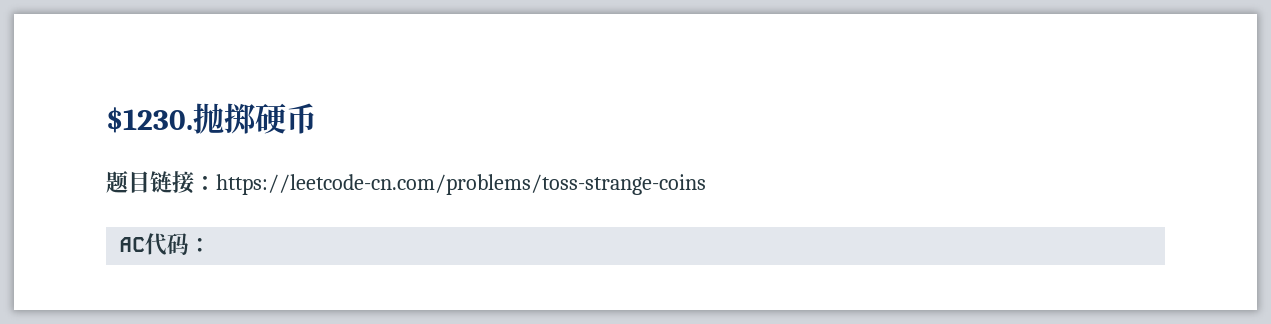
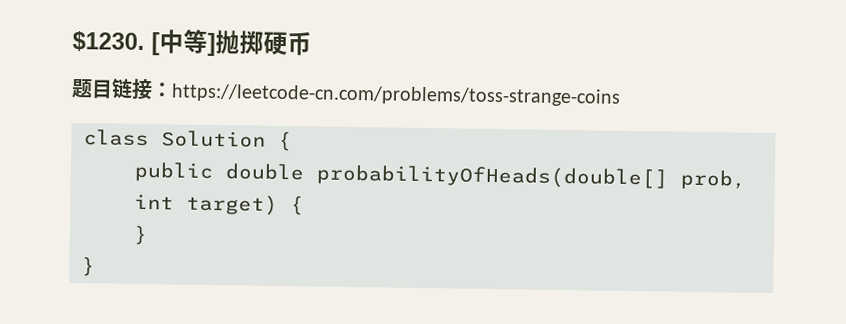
(193, 120) none -> [151,29,216,57] [中等]
[119,233,212,256] AC代码： -> [83,129,292,152] [134,161,746,190] [134,193,304,216] [133,225,148,246] [81,257,95,277] class Solution { // public double probabilityOfHeads(double[] prob, int target) { // } // }

